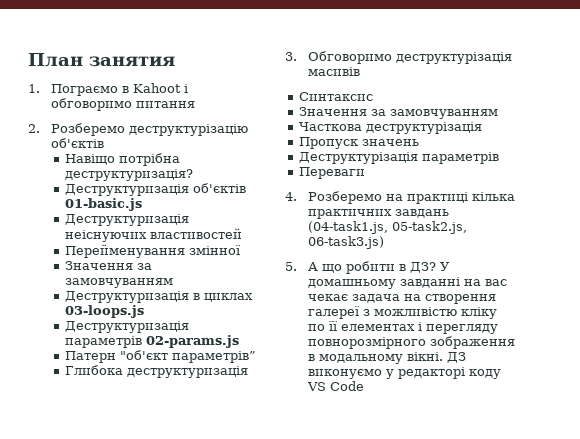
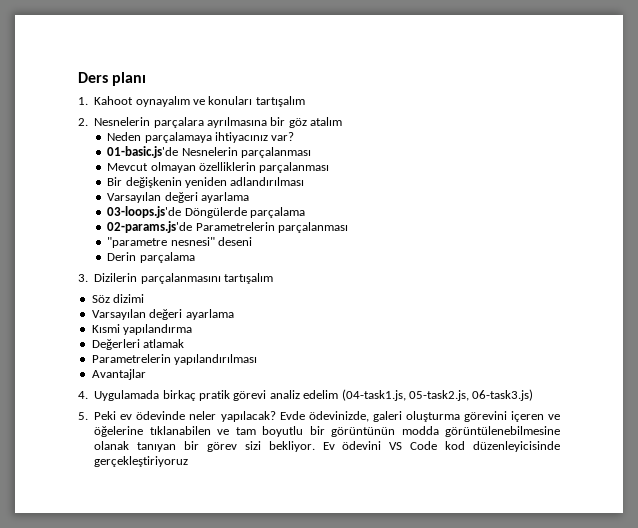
[28,53,175,67] План занятия -> [78,72,147,86] Ders planı
[51,83,189,96] [51,98,196,111] [28,123,249,136] [51,138,105,148] [65,153,181,166] [65,169,194,181] [65,183,247,196] [65,198,143,211] [65,214,190,226] [65,228,243,242] [65,244,242,258] [65,261,153,270] [65,278,174,288] [65,291,254,303] [65,305,145,318] [65,321,190,333] [65,335,240,348] [65,350,257,363] [65,365,249,378] [285,51,513,64] [308,67,361,76] [298,92,373,101] [298,107,498,119] [298,122,482,134] [298,137,419,149] [298,152,499,164] [298,167,365,179] [285,191,516,204] [308,209,450,219] [308,221,468,234] [308,236,385,249] [285,261,451,274] [308,277,508,289] [308,294,497,304] [308,306,498,319] [308,321,499,334] [308,336,516,349] [308,352,467,364] [308,367,502,379] [307,381,365,391] Пограємо в Kahoot і обговоримо питання // 2. Розберемо деструктурізацію об'єктів // Навіщо потрібна деструктуризація? // Деструктуризація об'єктів 01-basic.js // Деструктуризація неіснуючих властивостей // Перейменування змінної // Значення за замовчуванням // Деструктуризація в циклах 03-loops.js // Деструктуризація параметрів 02-params.js // Патерн "об'єкт параметрів” // Глибока деструктуризація // 3. Обговоримо деструктурізація масивів // Синтаксис // Значення за замовчуванням // Часткова деструктурізація // Пропуск значень // Деструктурізація параметрів // Переваги // 4. Розберемо на практиці кілька практичних завдань (04-task1.js, 05-task2.js, 06-task3.js) // 5. А що робити в ДЗ? У домашньому завданні на вас чекає задача на створення галереї з можливістю кліку по її елементах і перегляду повнорозмірного зображення в модальному вікні. ДЗ виконуємо у редакторі коду VS Code -> [94,96,305,107] [78,117,343,128] [107,132,295,143] [107,146,312,158] [107,162,330,173] [107,177,305,188] [107,192,250,203] [107,206,306,218] [107,221,349,233] [107,237,253,248] [107,252,195,263] [78,273,273,284] [91,294,145,303] [91,309,234,320] [91,324,193,335] [91,339,185,350] [91,354,258,365] [91,369,146,380] [78,389,534,401] [78,411,560,422] [94,426,560,437] [94,441,560,452] [94,456,189,467] Kahoot oynayalım ve konuları tartışalım // 2. Nesnelerin parçalara ayrılmasına bir göz atalım // Neden parçalamaya ihtiyacınız var? // 01-basic.js'de Nesnelerin parçalanması // Mevcut olmayan özelliklerin parçalanması // Bir değişkenin yeniden adlandırılması // Varsayılan değeri ayarlama // 03-loops.js'de Döngülerde parçalama // 02-params.js'de Parametrelerin parçalanması // "parametre nesnesi" deseni // Derin parçalama // 3. Dizilerin parçalanmasını tartışalım // Söz dizimi // Varsayılan değeri ayarlama // Kısmi yapılandırma // Değerleri atlamak // Parametrelerin yapılandırılması // Avantajlar // 4. Uygulamada birkaç pratik görevi analiz edelim (04-task1.js, 05-task2.js, 06-task3.js) // 5. Peki ev ödevinde neler yapılacak? Evde ödevinizde, galeri oluşturma görevini içeren ve öğelerine tıklanabilen ve tam boyutlu bir görüntünün modda görüntülenebilmesine olanak tanıyan bir görev sizi bekliyor. Ev ödevini VS Code kod düzenleyicisinde gerçekleştiriyoruz

